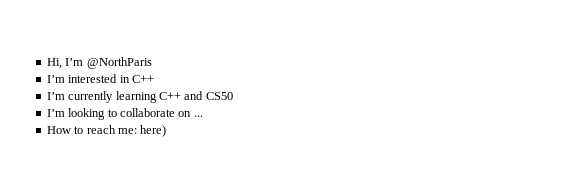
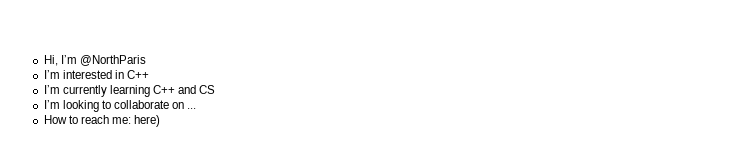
[205,92,233,100] CS50 -> [199,85,216,94] CS

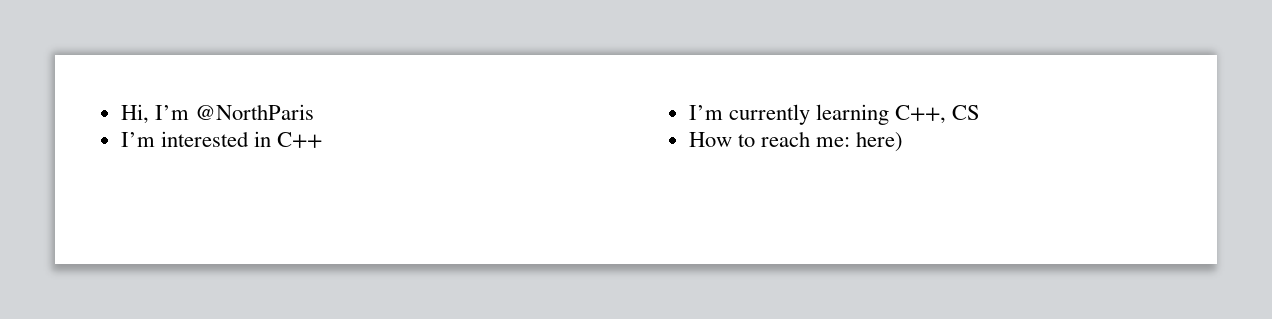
[152,85,197,94] С++ and -> [894,105,946,124] С++,
[43,100,197,112] // I’m looking to collaborate on ... -> (981, 112) none

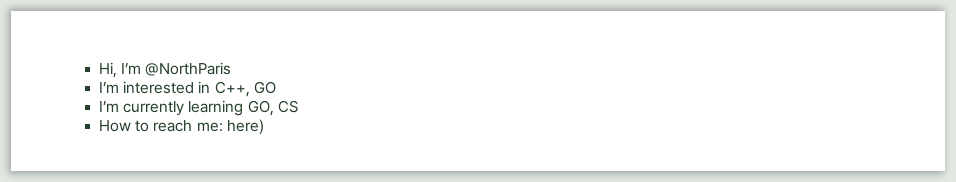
[276,132,322,148] С++ -> [214,81,276,97] С++, GO
[894,105,946,124] С++, -> [247,100,274,116] GO,

